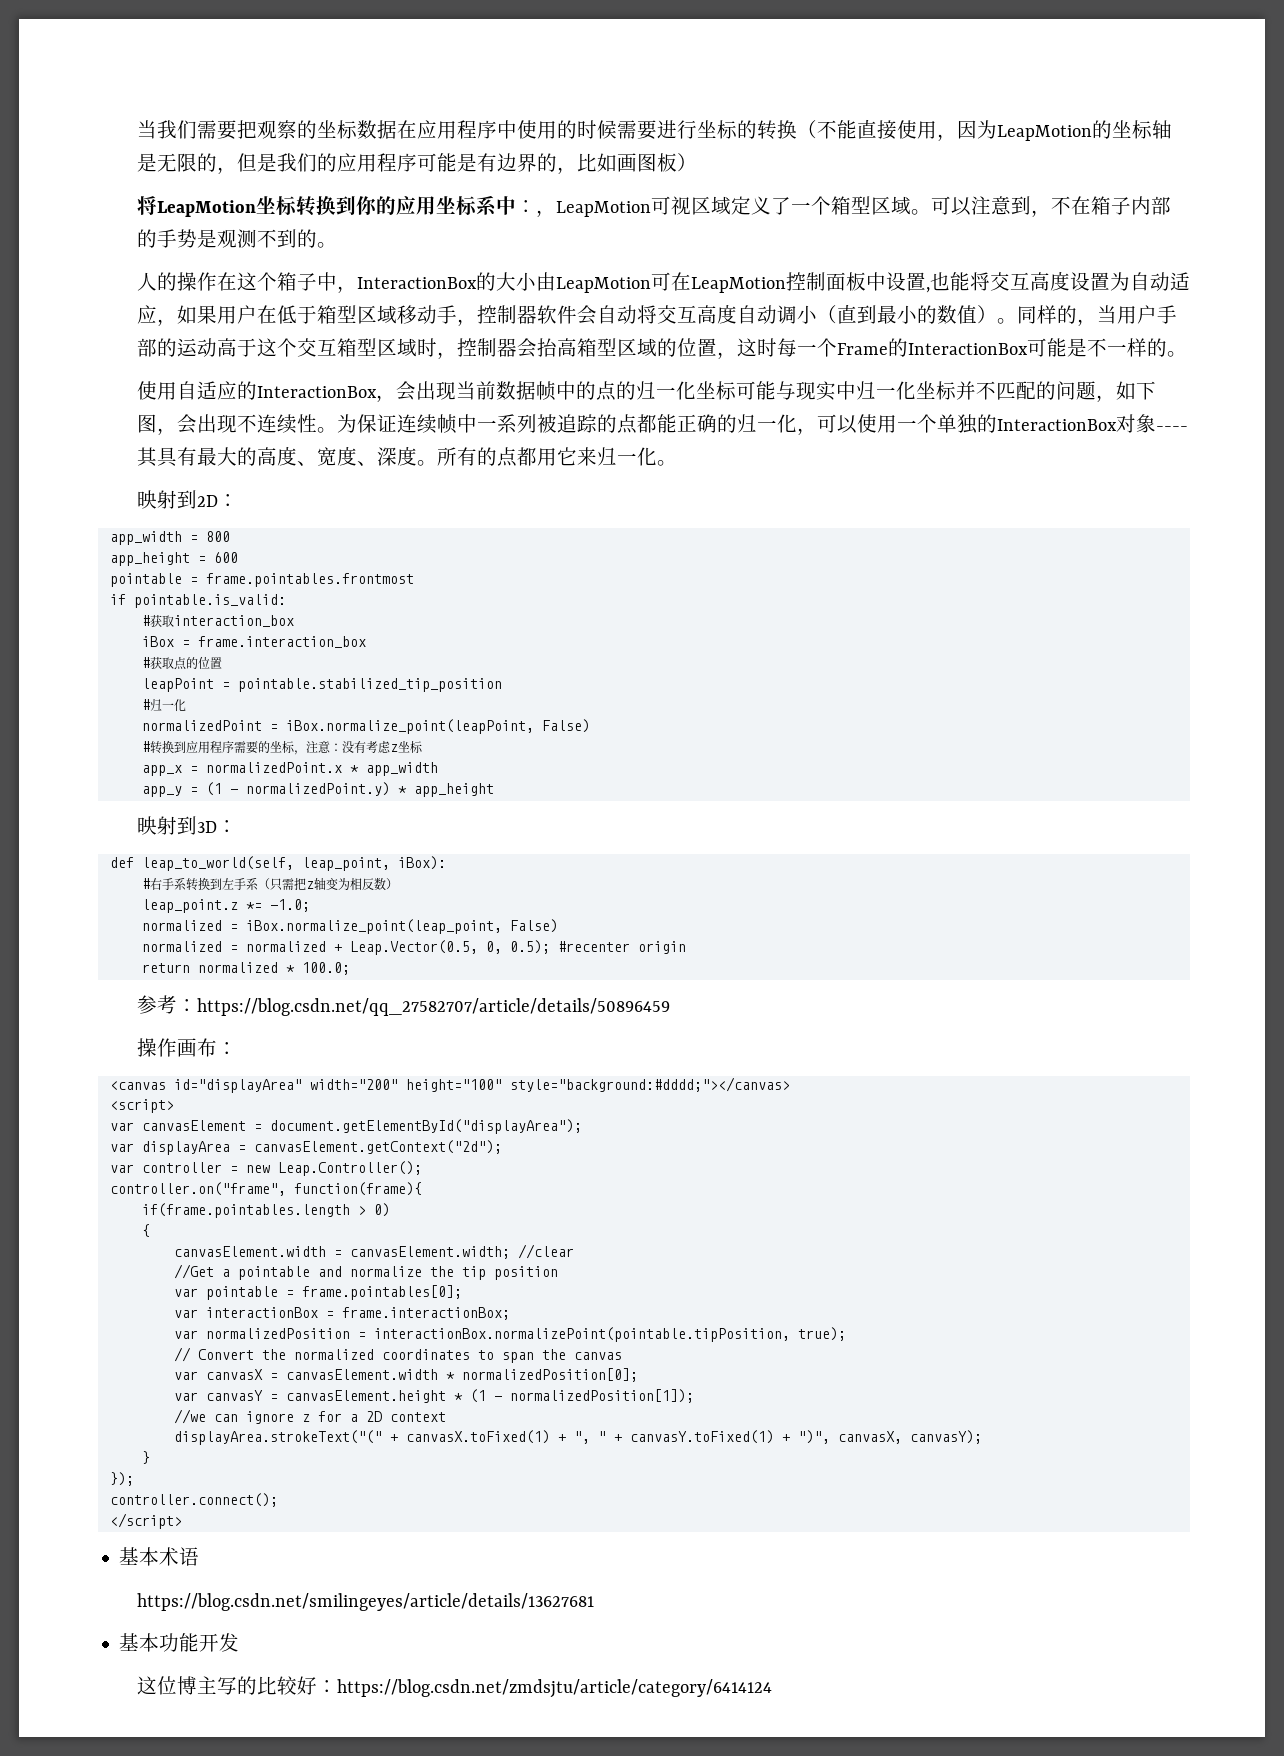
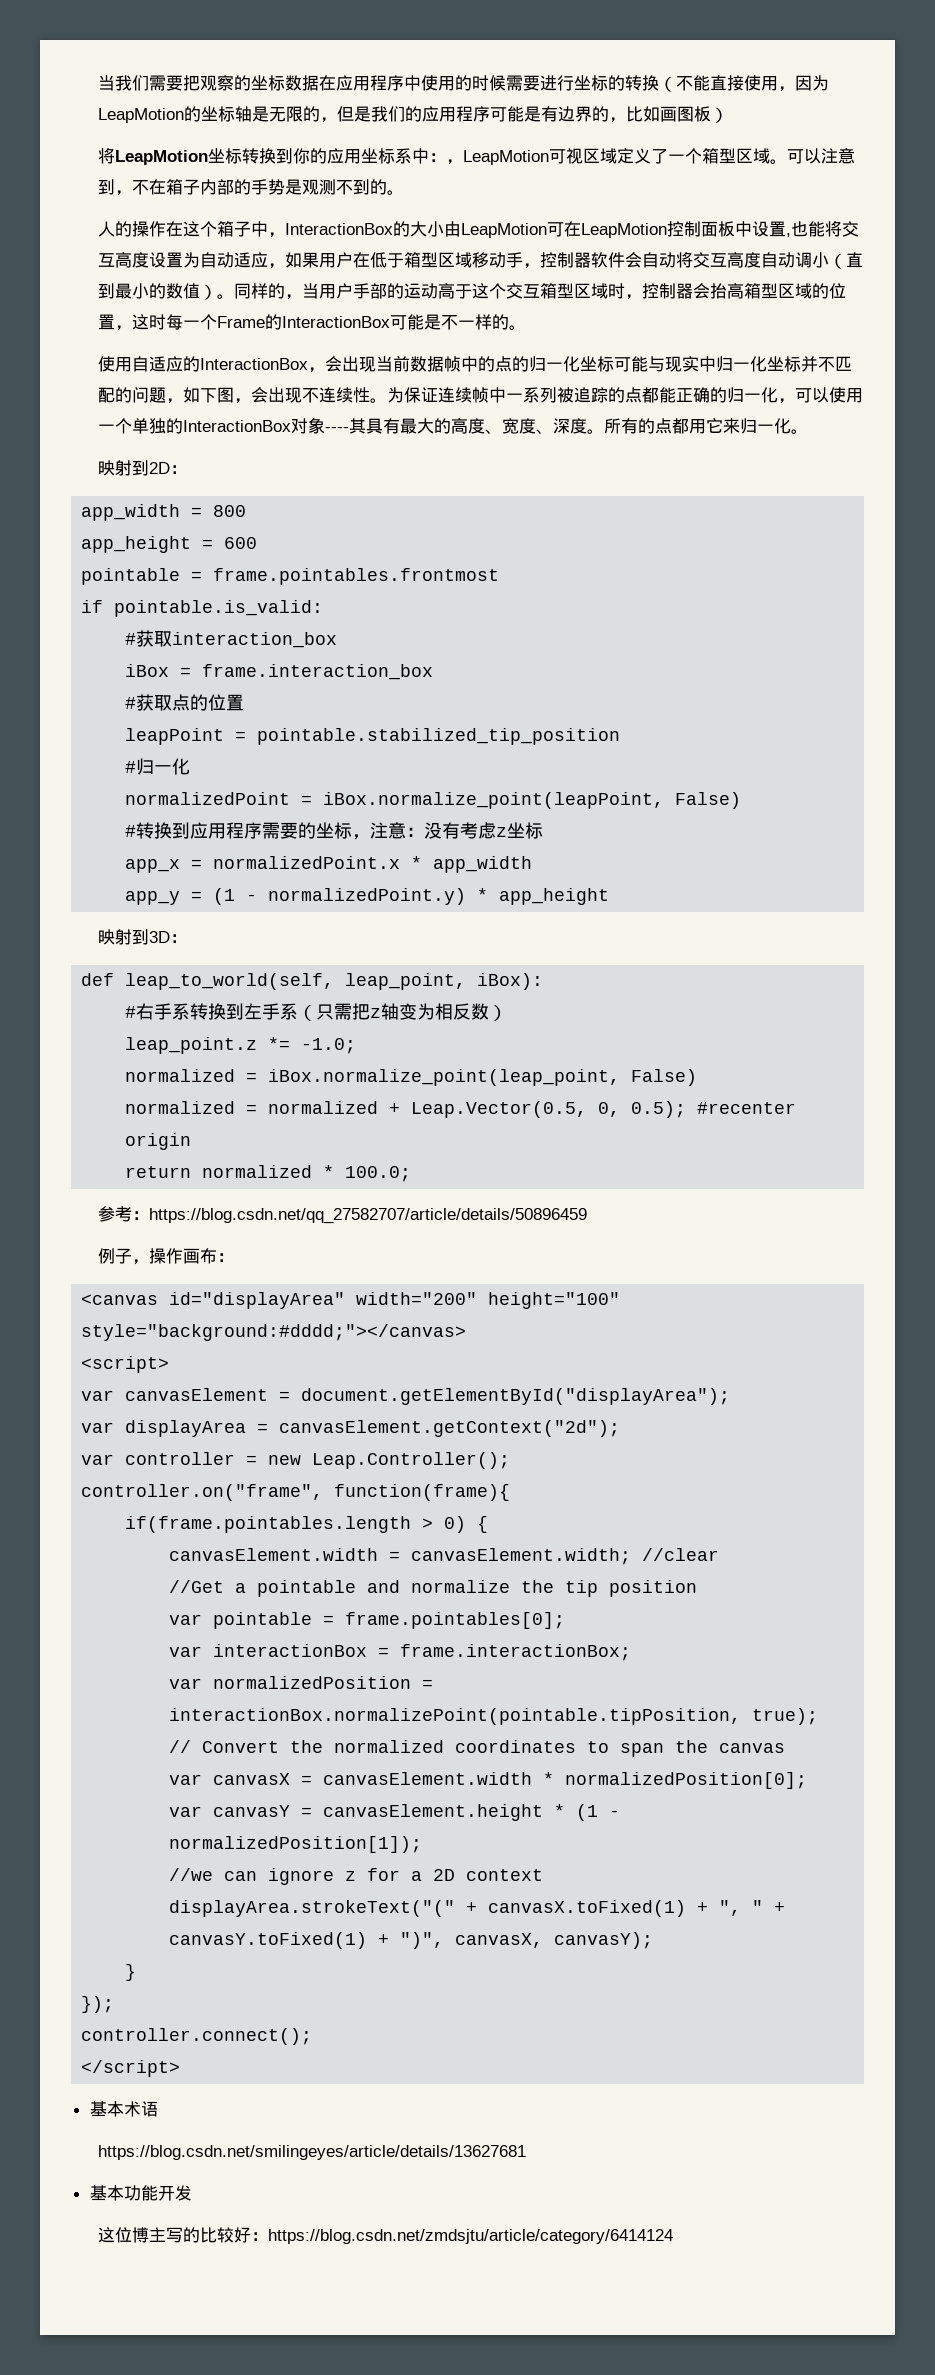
(670, 1007) none -> [98,1248,150,1265] 例子，
(390, 1210) // -> (467, 1524) none

